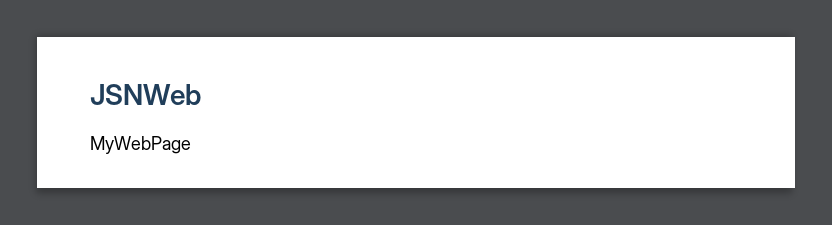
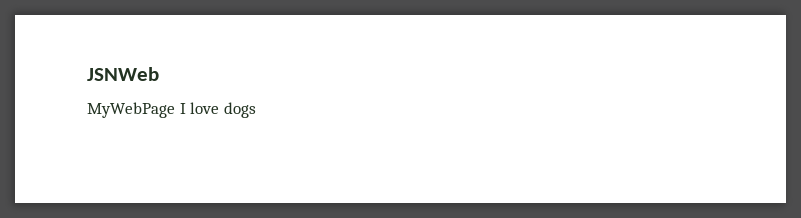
(191, 145) none -> [179,102,256,118] I love dogs

